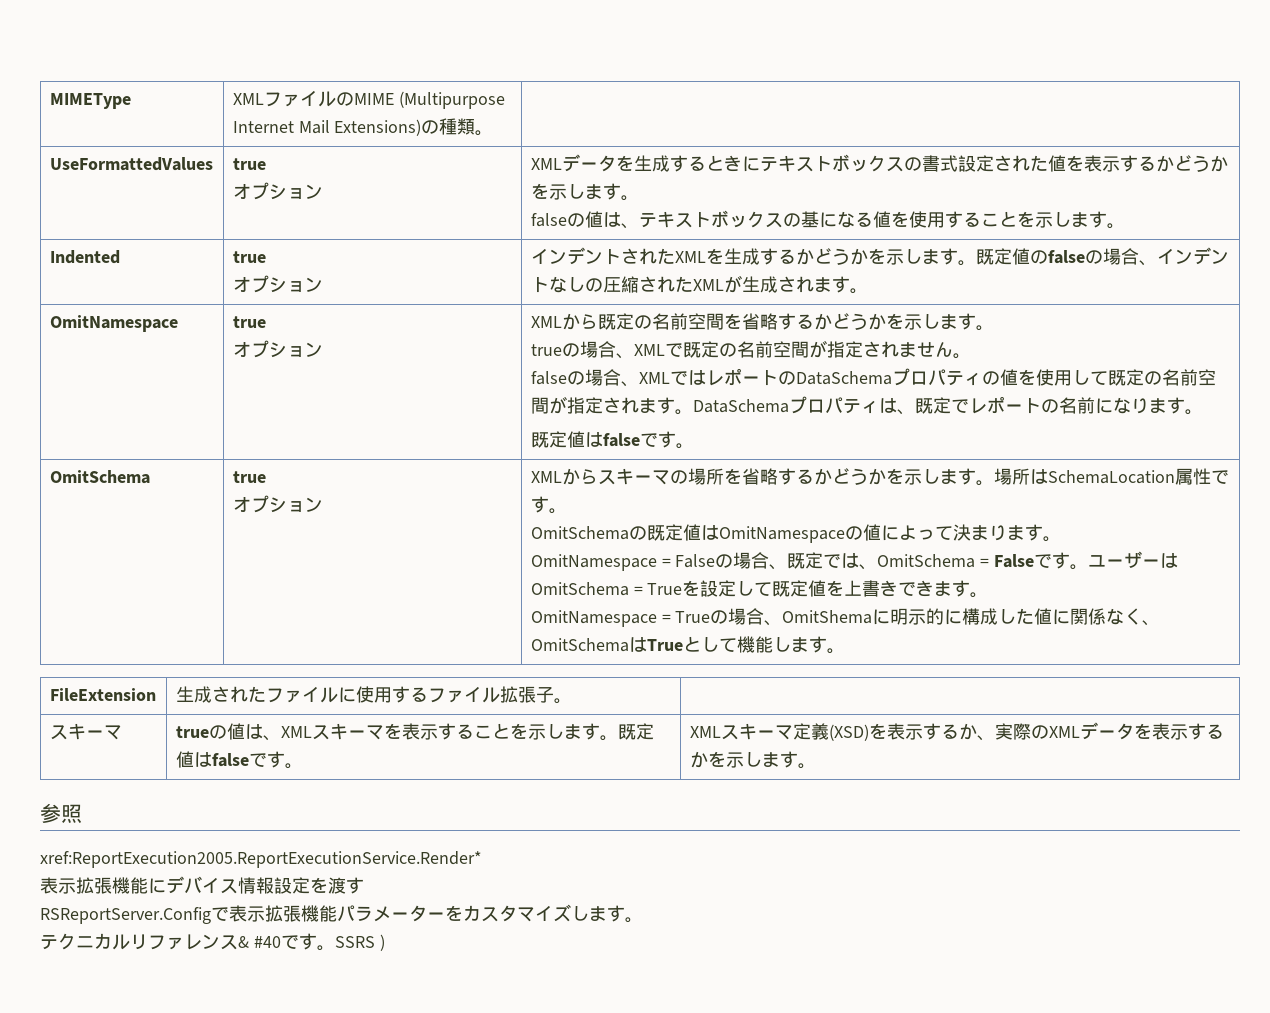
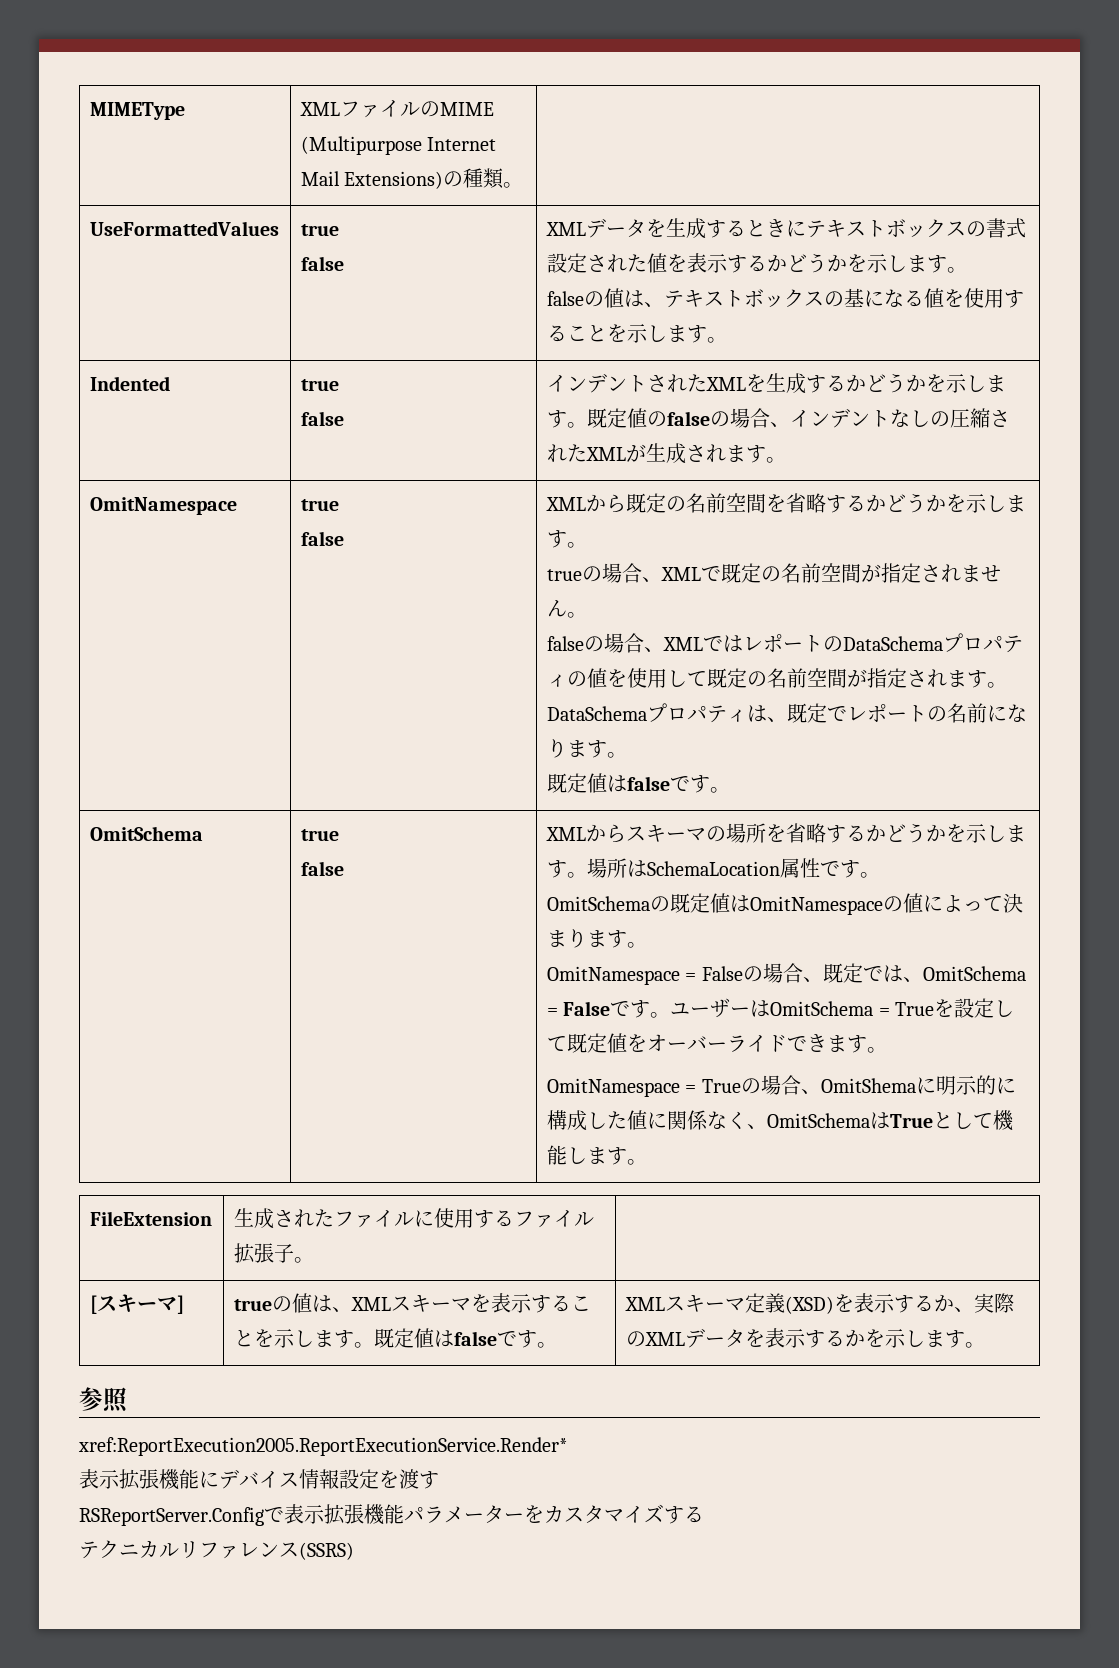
[232,182,323,200] オプション -> [300,256,344,271] false
[232,275,323,293] オプション -> [300,411,344,426] false
[232,340,323,358] オプション -> [300,531,344,546] false
[232,495,323,513] オプション -> [300,861,344,876] false
[844,580,899,597] 上書き -> [646,1034,787,1052] オーバーライド
[49,723,122,740] スキーマ -> [89,1294,184,1314] [スキーマ]
[571,905,643,923] します。 -> [664,1506,704,1524] する
[238,933,385,951] & #40です。SSRS ) -> [299,1542,354,1560] (SSRS)

